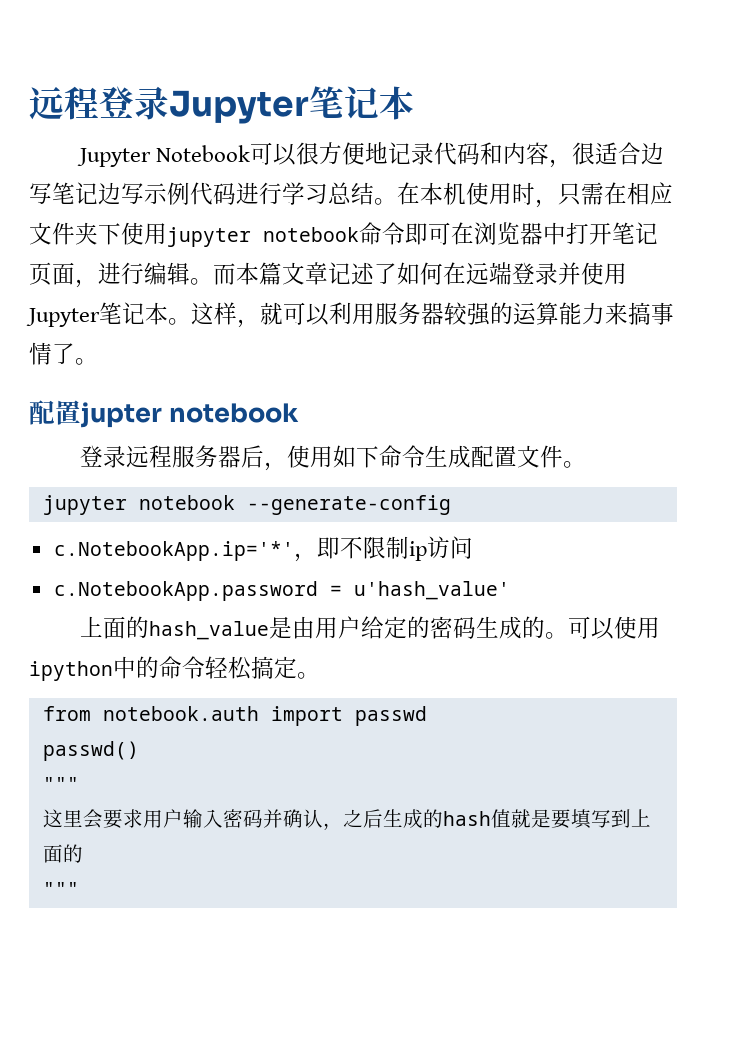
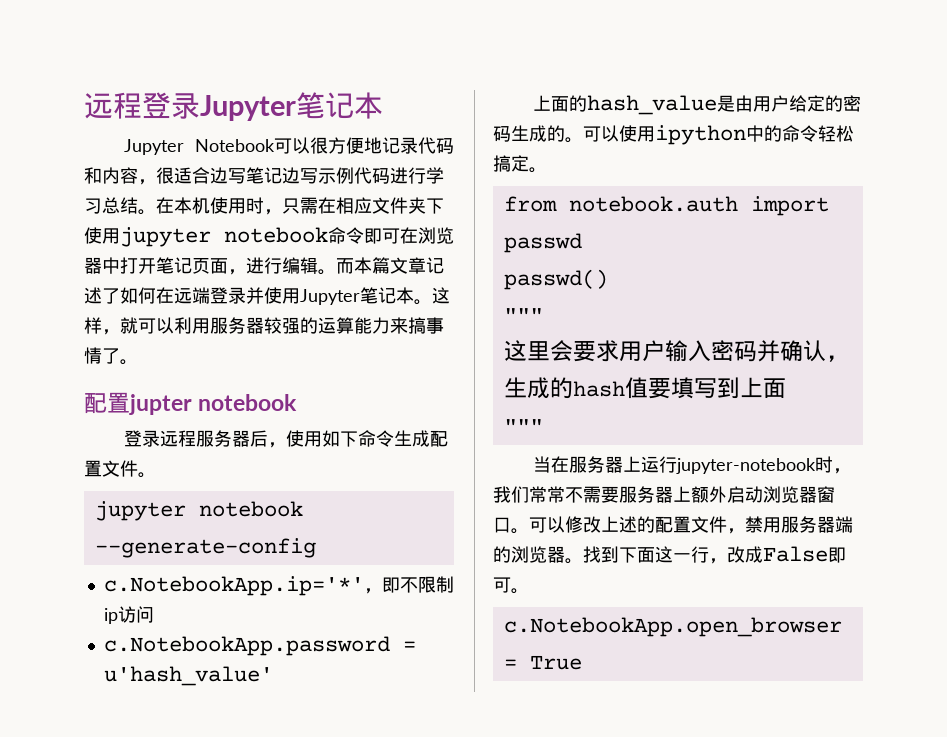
[342,809,383,828] 之后 -> (849, 358) none
[510,809,551,828] 就是 -> (648, 388) none
[62,844,83,863] [42,882,79,896] 的 // """ -> [503,419,543,433] [533,456,852,474] [493,486,835,503] [493,516,853,534] [493,546,846,564] [493,577,529,594] [503,617,842,637] [503,655,582,670] // """ // 当在服务器上运行jupyter-notebook时，我们常常不需要服务器上额外启动浏览器窗口。可以修改上述的配置文件，禁用服务器端的浏览器。找到下面这一行，改成False即可。 // c.NotebookApp.open_browser = True

